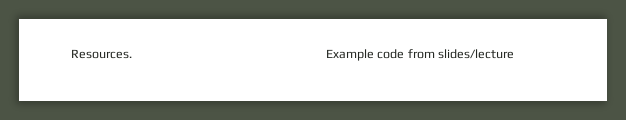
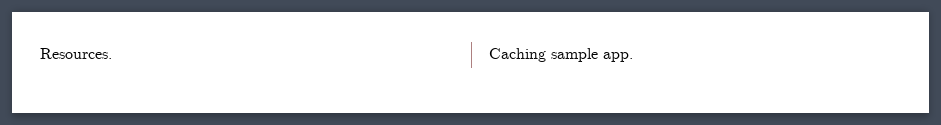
[326,49,515,61] Example code from slides/lecture -> [489,48,633,62] Caching sample app.

